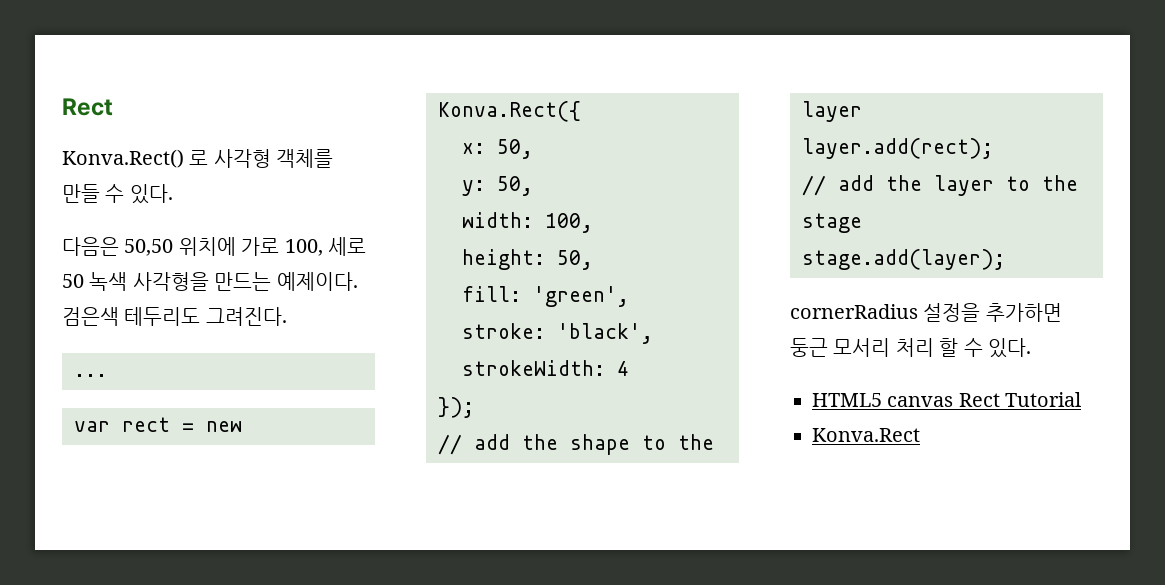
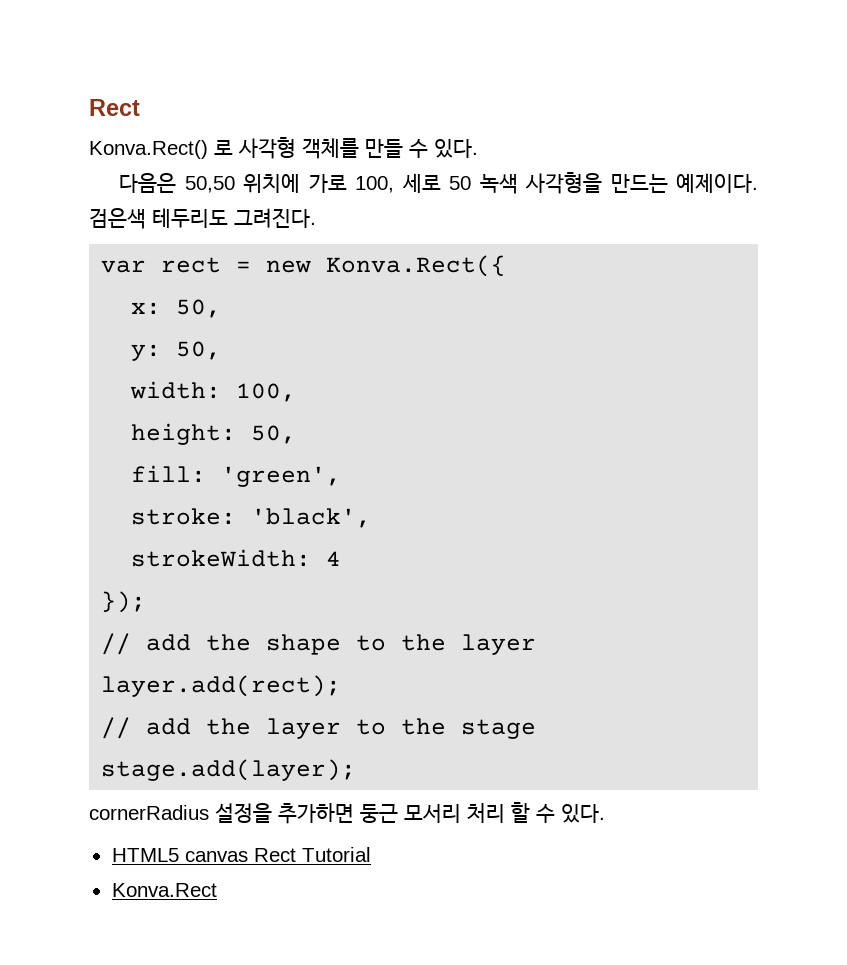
[74,374,107,377] // ... -> (316, 218) none

